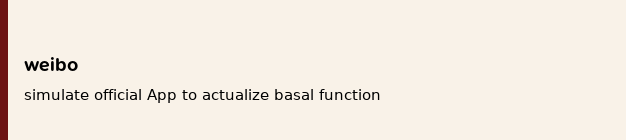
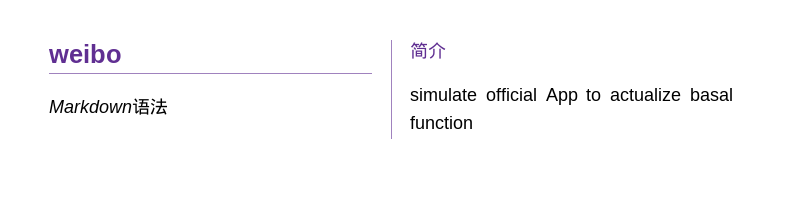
(78, 64) none -> [49,98,168,115] [410,42,446,59] // Markdown语法 // 简介

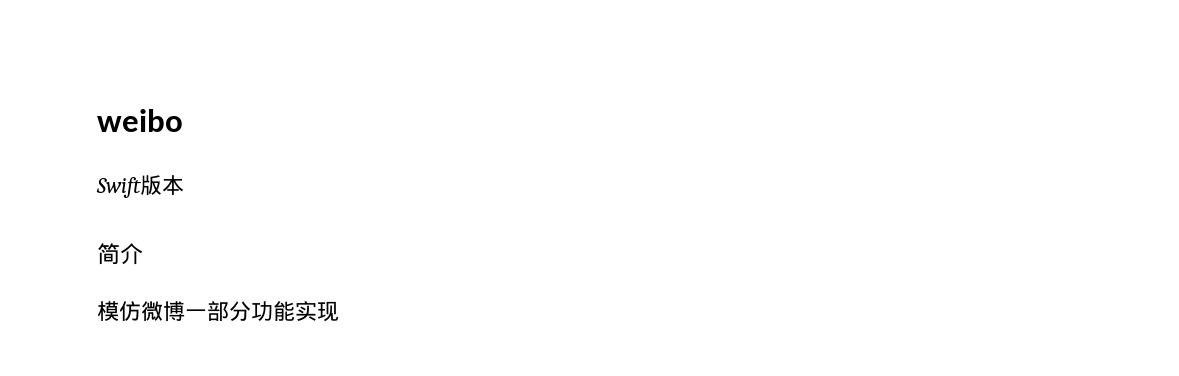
[49,98,168,115] Markdown语法 -> [96,175,184,198] Swift版本
[410,88,733,105] [410,116,473,129] simulate official App to actualize basal function -> [97,301,339,322] 模仿微博一部分功能实现

